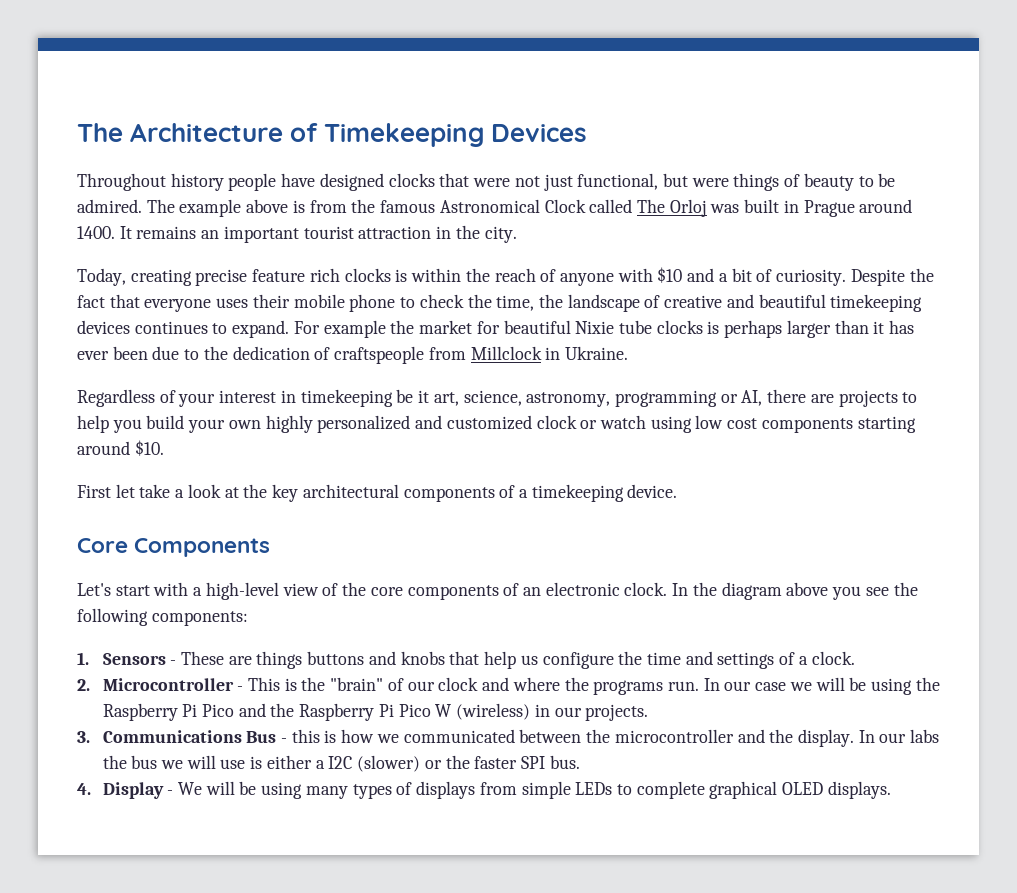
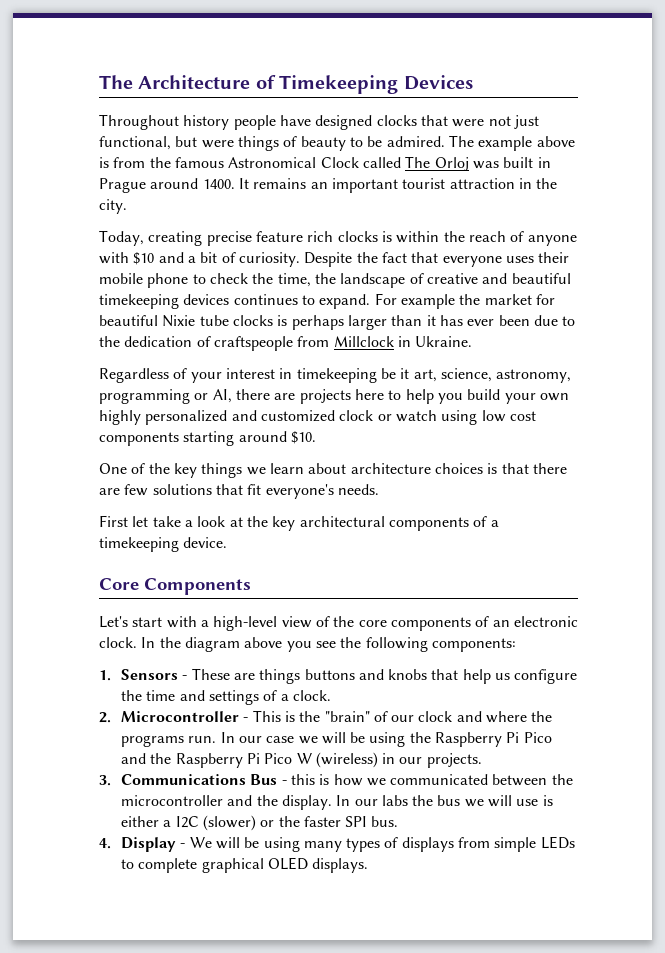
(898, 398) none -> [354,389,384,400] here
(164, 448) none -> [99,463,567,478] [99,484,379,499] // One of the key things we learn about architecture choices is that there are few solutions that fit everyone's needs.

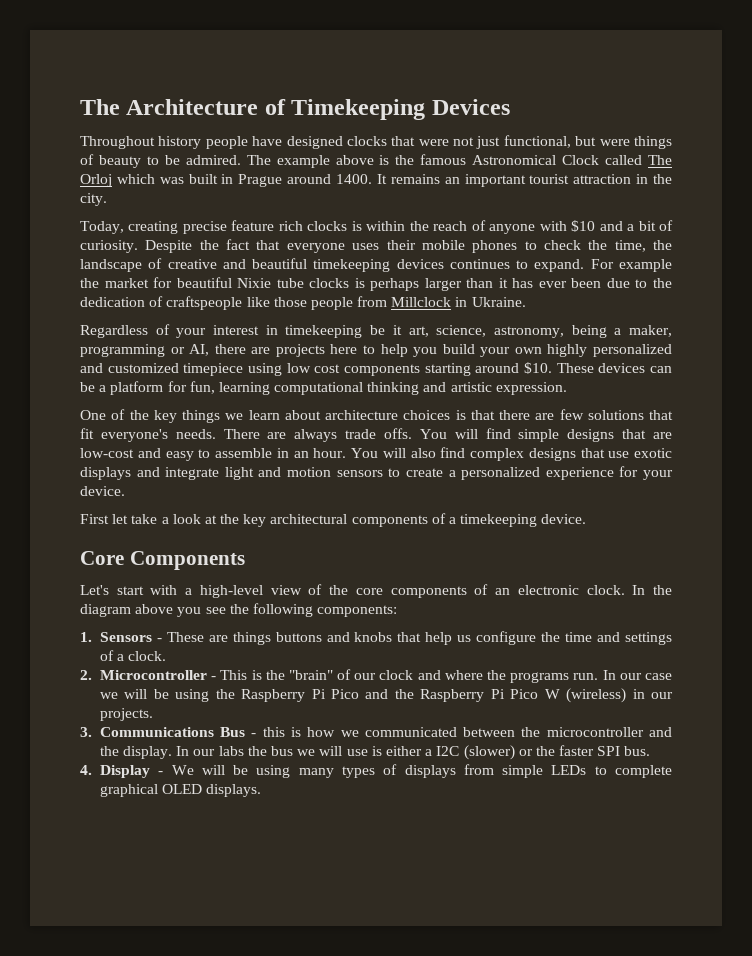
[113,157,146,168] from -> (390, 160) none
(469, 164) none -> [116,174,155,184] which
[147,273,189,288] phone -> [472,240,518,253] phones
(293, 343) none -> [246,297,353,310] like those people
(572, 376) none -> [571,325,672,338] being a maker,
[339,410,437,422] clock or watch -> [183,363,244,376] timepiece
(316, 437) none -> [556,363,672,373] [80,381,567,395] These devices can be a platform for fun, learning computational thinking and artistic expression.
(379, 489) none -> [223,428,672,442] [80,447,672,461] [80,466,674,480] [80,486,125,496] There are always trade offs. You will find simple designs that are low-cost and easy to assemble in an hour. You will also find complex designs that use exotic displays and integrate light and motion sensors to create a personalized experience for your device.

